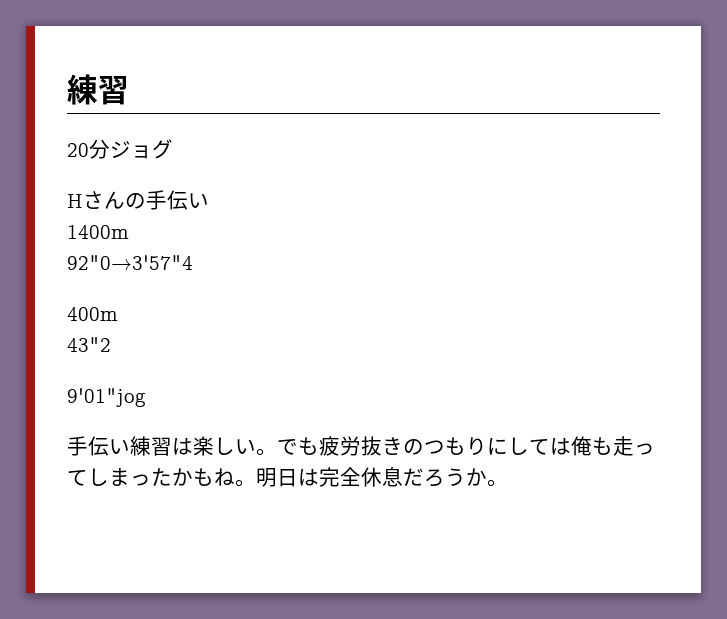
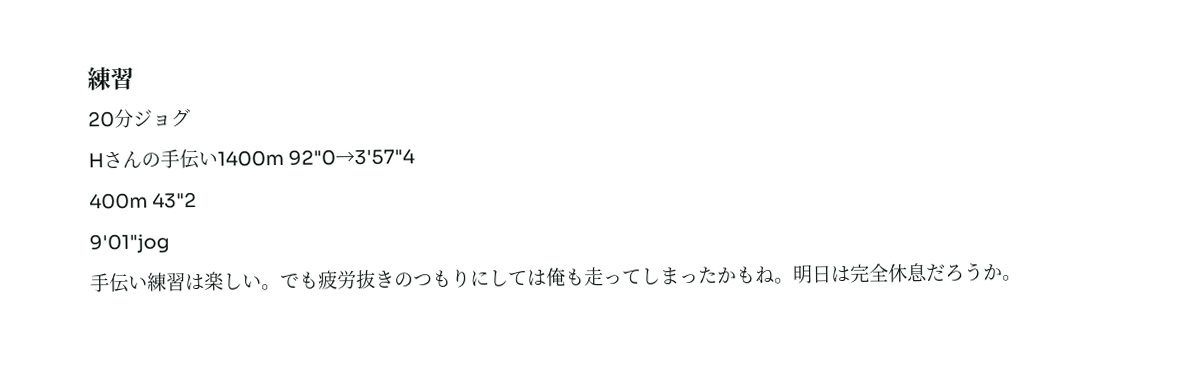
(209, 200) // -> (218, 158) none
(129, 232) // -> (284, 158) none
(118, 314) // -> (148, 201) none

